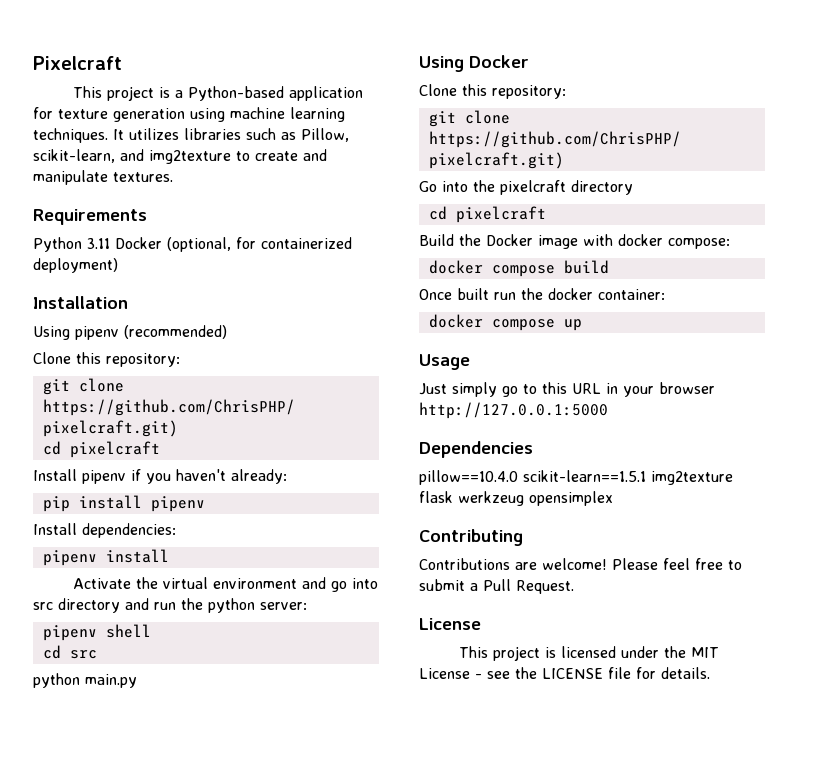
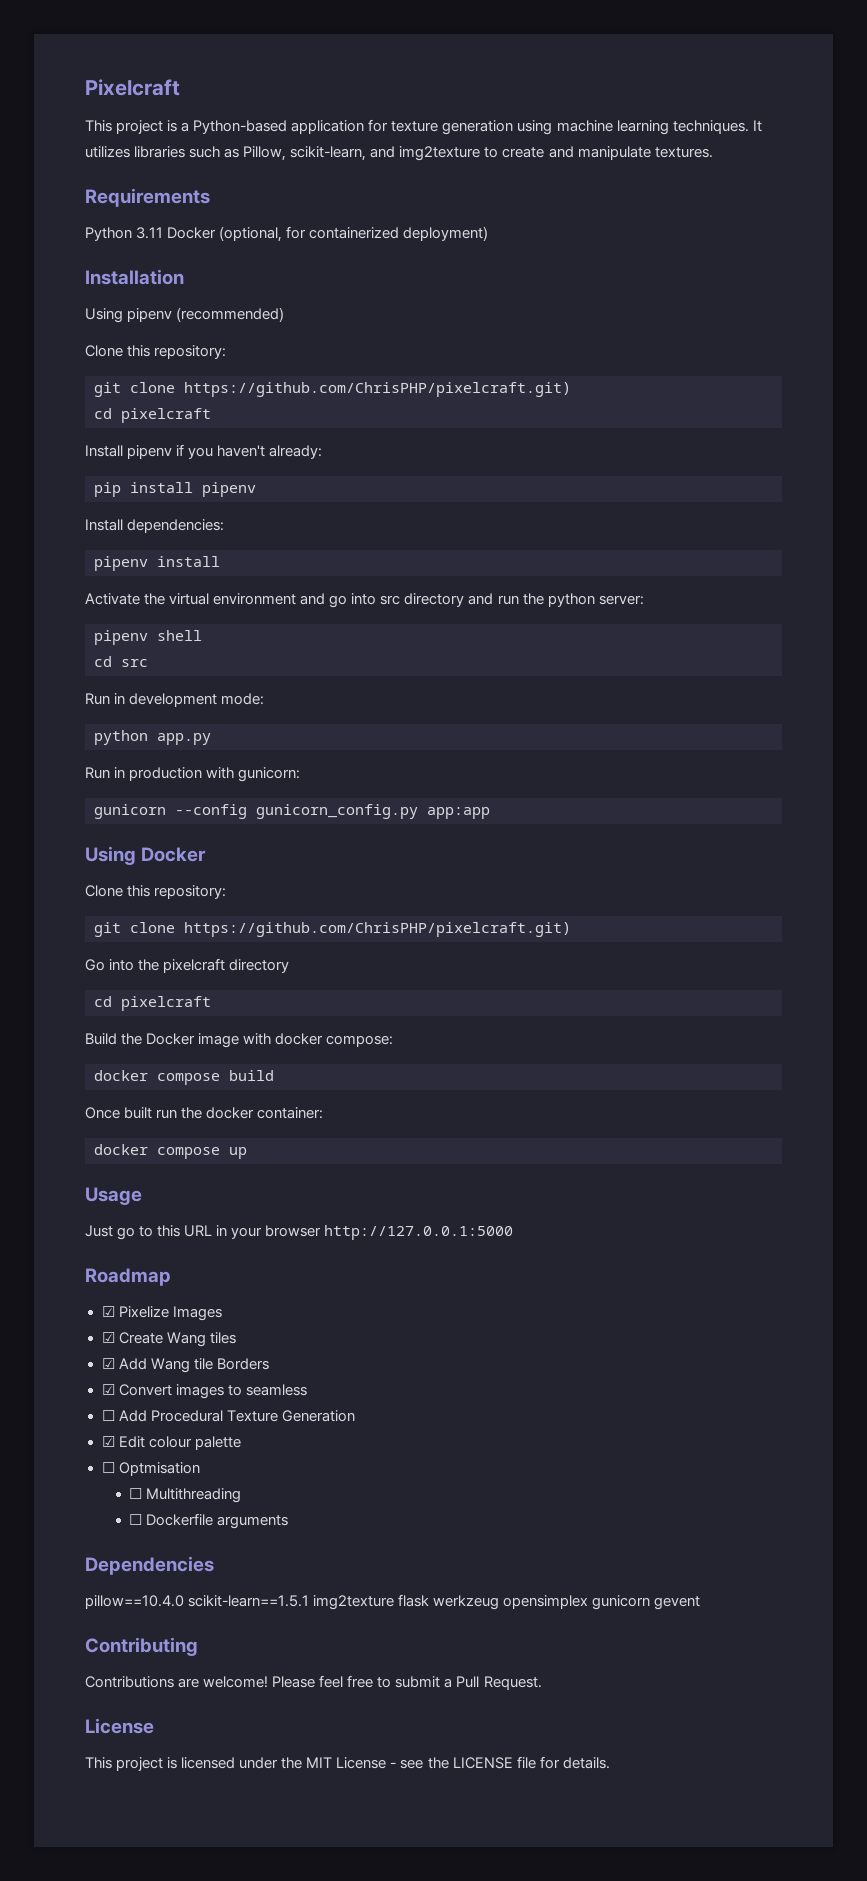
[33,673,137,688] python main.py -> [85,693,265,707] [94,730,211,745] [85,767,301,782] [94,804,490,819] Run in development mode: // python app.py // Run in production with gunicorn: // gunicorn --config gunicorn_config.py app:app
[452,382,497,397] simply -> (113, 1231) none
(608, 410) none -> [85,1268,171,1286] [101,1306,222,1321] [101,1332,236,1347] [101,1358,269,1373] [101,1384,307,1399] [101,1410,355,1422] [101,1436,241,1450] [101,1462,200,1476] [129,1488,242,1503] [129,1513,289,1529] // Roadmap // ☑ Pixelize Images // ☑ Create Wang tiles // ☑ Add Wang tile Borders // ☑ Convert images to seamless // ☐ Add Procedural Texture Generation // ☑ Edit colour palette // ☐ Optmisation // ☐ Multithreading // ☐ Dockerfile arguments
(613, 498) none -> [592,1595,701,1610] gunicorn gevent

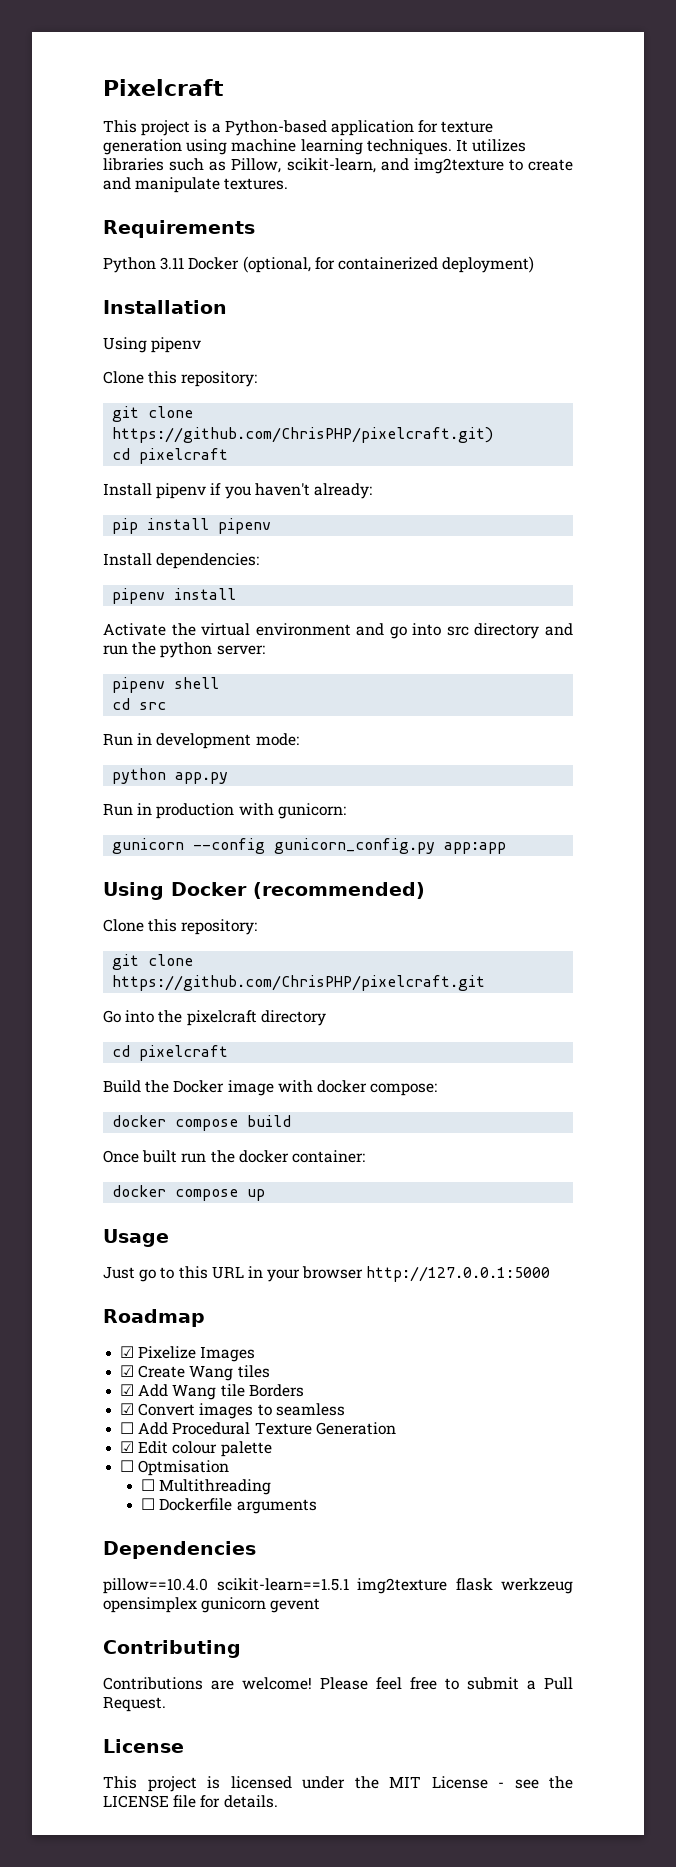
[176,307,285,322] (recommended) -> (202, 345) none
[85,885,227,899] [94,922,571,937] // Clone this repository: // git clone https://github.com/ChrisPHP/pixelcraft.git) -> [253,882,425,899] [103,919,258,935] [112,954,194,970] [112,975,486,991] (recommended) // Clone this repository: // git clone https://github.com/ChrisPHP/pixelcraft.git

